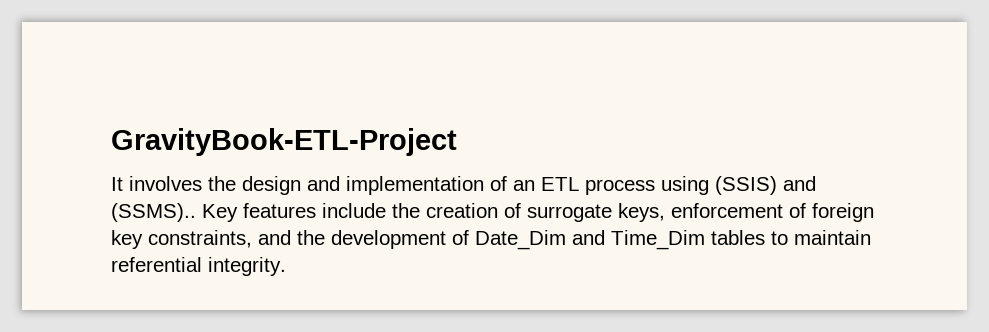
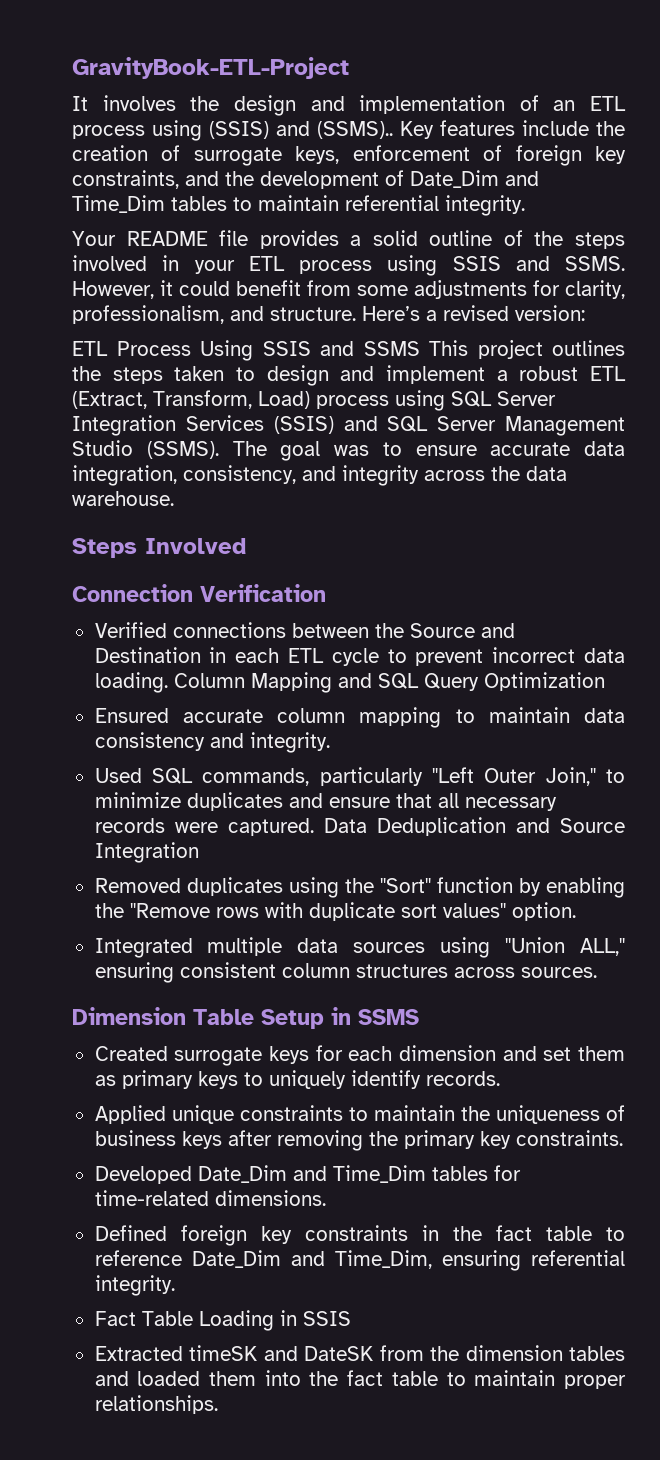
(286, 266) none -> [72,230,625,249] [72,255,625,276] [72,280,625,299] [72,305,585,324] [72,340,625,361] [72,365,626,386] [72,390,556,411] [72,415,625,436] [72,440,625,461] [72,465,567,486] [72,491,174,506] [72,538,246,558] [72,584,326,602] [94,622,515,638] [94,647,625,666] [94,672,605,693] [94,707,625,728] [94,732,330,753] [94,767,626,786] [94,792,557,811] [94,817,625,836] [94,842,199,863] [94,877,626,898] [94,902,576,921] [94,937,626,958] [94,962,597,983] [72,1007,419,1029] [94,1045,625,1066] [94,1070,500,1089] [94,1105,626,1124] [94,1130,623,1151] [94,1165,521,1184] [94,1190,326,1206] [94,1225,625,1246] [94,1250,625,1271] [94,1275,175,1296] [94,1310,351,1331] [94,1345,625,1361] [94,1370,627,1389] [94,1395,218,1414] // Your README file provides a solid outline of the steps involved in your ETL process using SSIS and SSMS. However, it could benefit from some adjustments for clarity, professionalism, and structure. Here’s a revised version: // ETL Process Using SSIS and SSMS This project outlines the steps taken to design and implement a robust ETL (Extract, Transform, Load) process using SQL Server Integration Services (SSIS) and SQL Server Management Studio (SSMS). The goal was to ensure accurate data integration, consistency, and integrity across the data warehouse. // Steps Involved // Connection Verification // Verified connections between the Source and Destination in each ETL cycle to prevent incorrect data loading. Column Mapping and SQL Query Optimization // Ensured accurate column mapping to maintain data consistency and integrity. // Used SQL commands, particularly "Left Outer Join," to minimize duplicates and ensure that all necessary records were captured. Data Deduplication and Source Integration // Removed duplicates using the "Sort" function by enabling the "Remove rows with duplicate sort values" option. // Integrated multiple data sources using "Union ALL," ensuring consistent column structures across sources. // Dimension Table Setup in SSMS // Created surrogate keys for each dimension and set them as primary keys to uniquely identify records. // Applied unique constraints to maintain the uniqueness of business keys after removing the primary key constraints. // Developed Date_Dim and Time_Dim tables for time-related dimensions. // Defined foreign key constraints in the fact table to reference Date_Dim and Time_Dim, ensuring referential integrity. // Fact Table Loading in SSIS // Extracted timeSK and DateSK from the dimension tables and loaded them into the fact table to maintain proper relationships.

